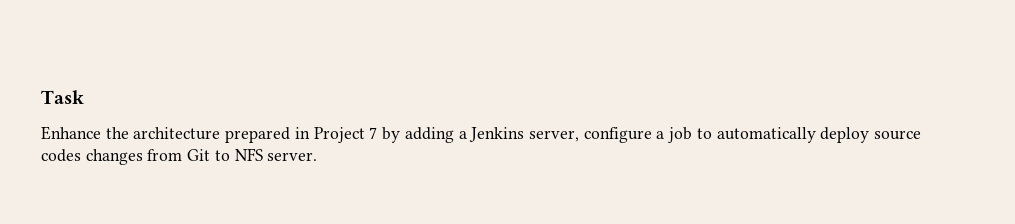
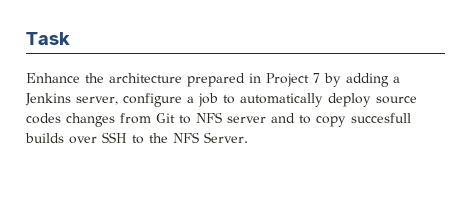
[267,152,318,161] server. -> [227,113,411,127] [25,132,248,144] server and to copy succesfull builds over SSH to the NFS Server.

